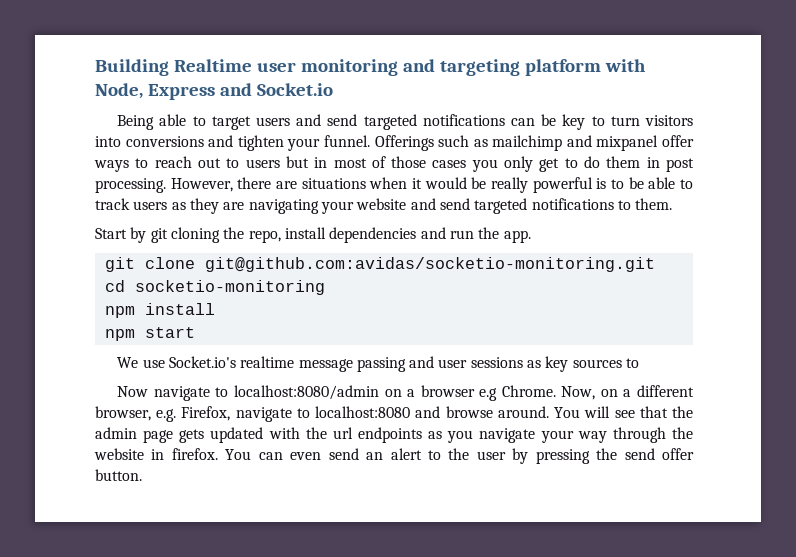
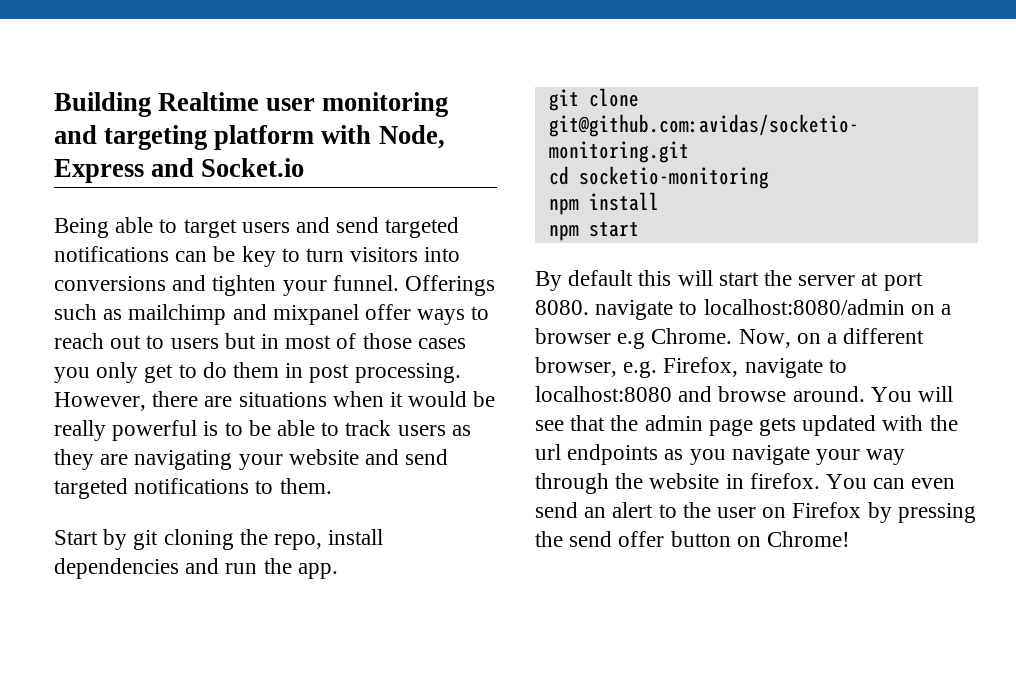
[117,356,640,372] [117,386,149,397] We use Socket.io's realtime message passing and user sessions as key sources to // Now -> [535,270,923,291] [535,300,589,315] By default this will start the server at port 8080.
(506, 455) none -> [762,502,862,518] on Firefox
[95,469,142,481] button. -> [670,531,851,547] button on Chrome!

